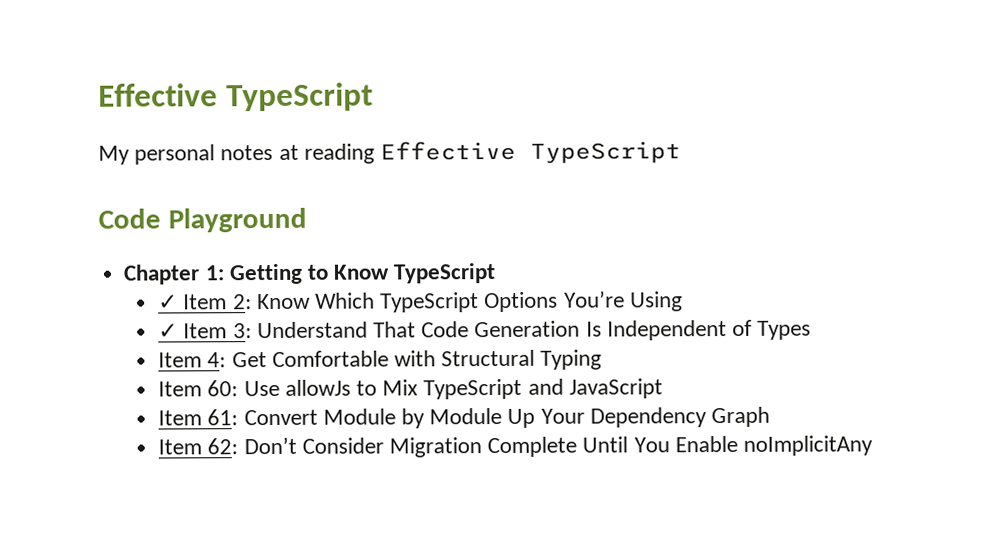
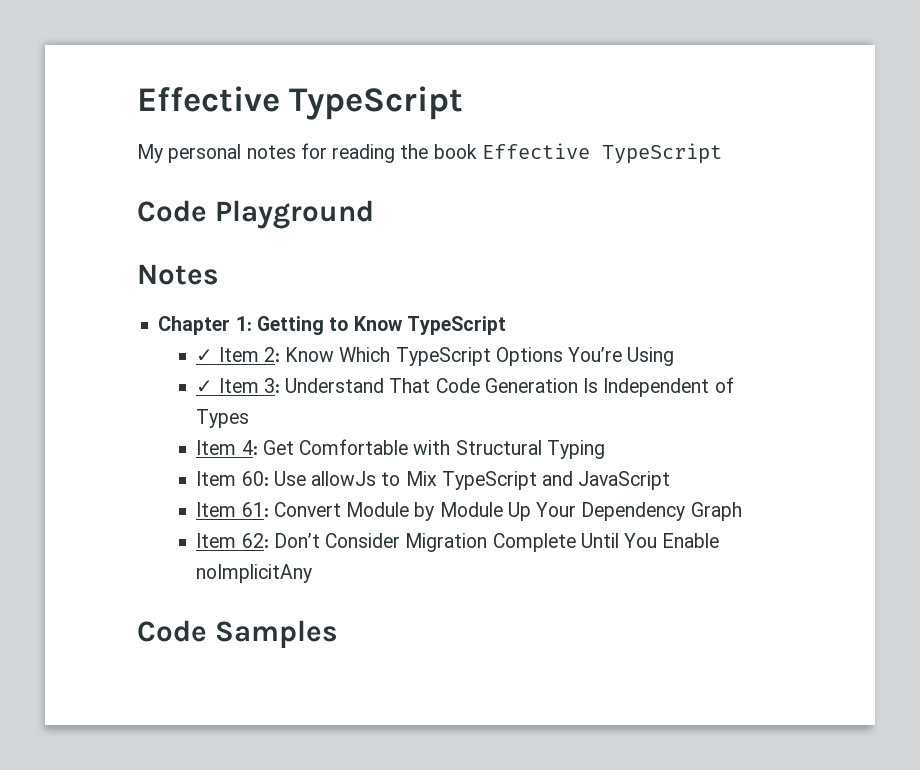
[278,143,375,164] at reading -> [300,143,477,163] for reading the book
(307, 220) none -> [137,264,219,285] // Notes
(874, 445) none -> [137,620,338,648] // Code Samples

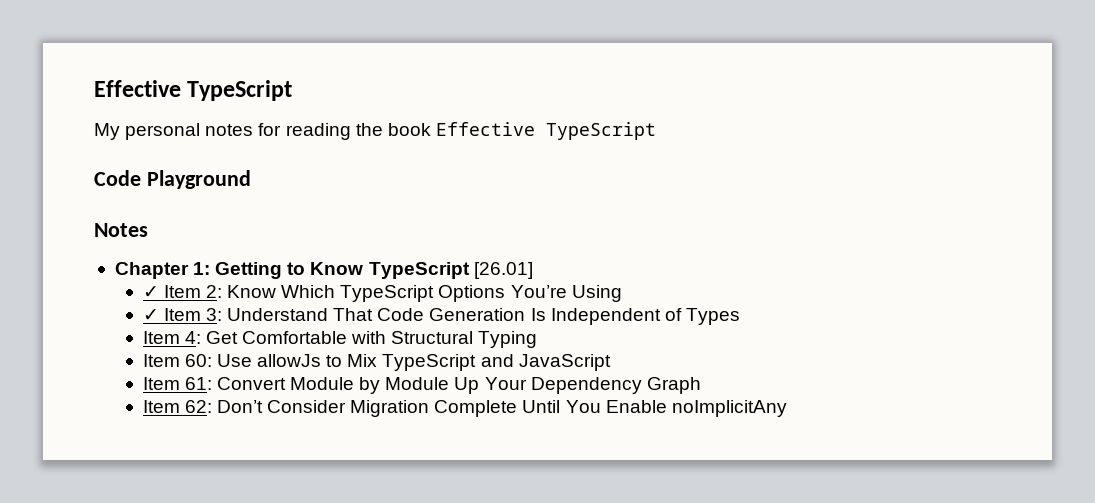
(506, 325) none -> [473,262,533,279] [26.01]
[137,620,338,648] // Code Samples -> (787, 408) none

